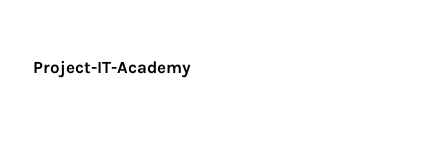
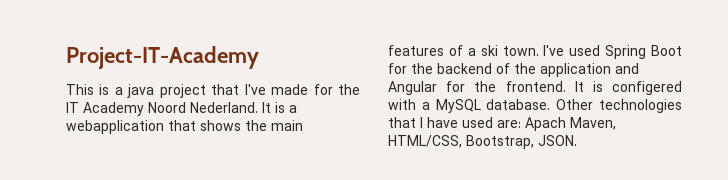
(191, 69) none -> [66,84,361,98] [66,102,297,116] [66,120,303,134] [388,45,682,59] [388,63,639,77] [388,81,682,95] [388,99,682,113] [388,117,616,131] [388,135,577,149] // This is a java project that I've made for the IT Academy Noord Nederland. It is a webapplication that shows the main features of a ski town. I've used Spring Boot for the backend of the application and Angular for the frontend. It is configered with a MySQL database. Other technologies that I have used are: Apach Maven, HTML/CSS, Bootstrap, JSON.

